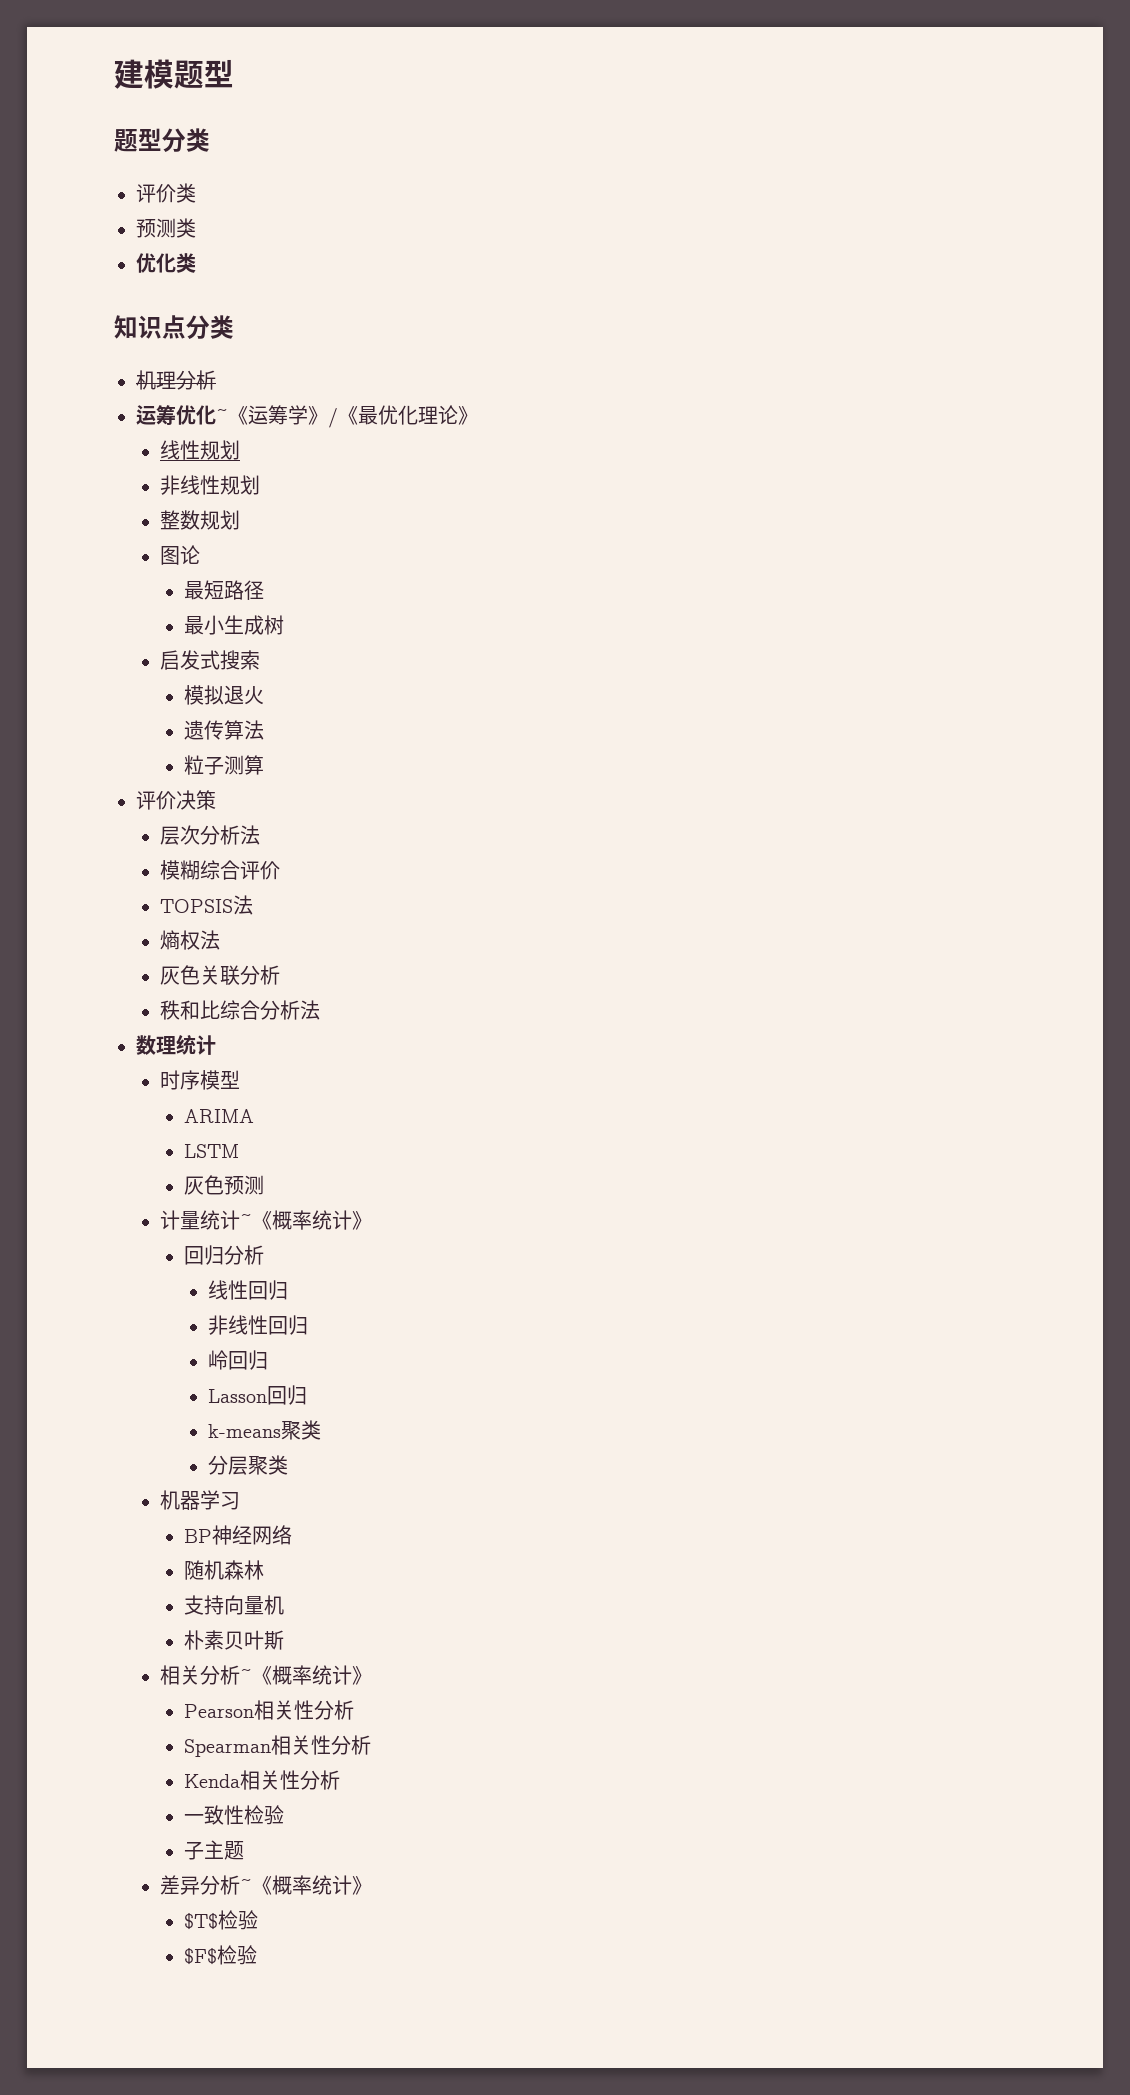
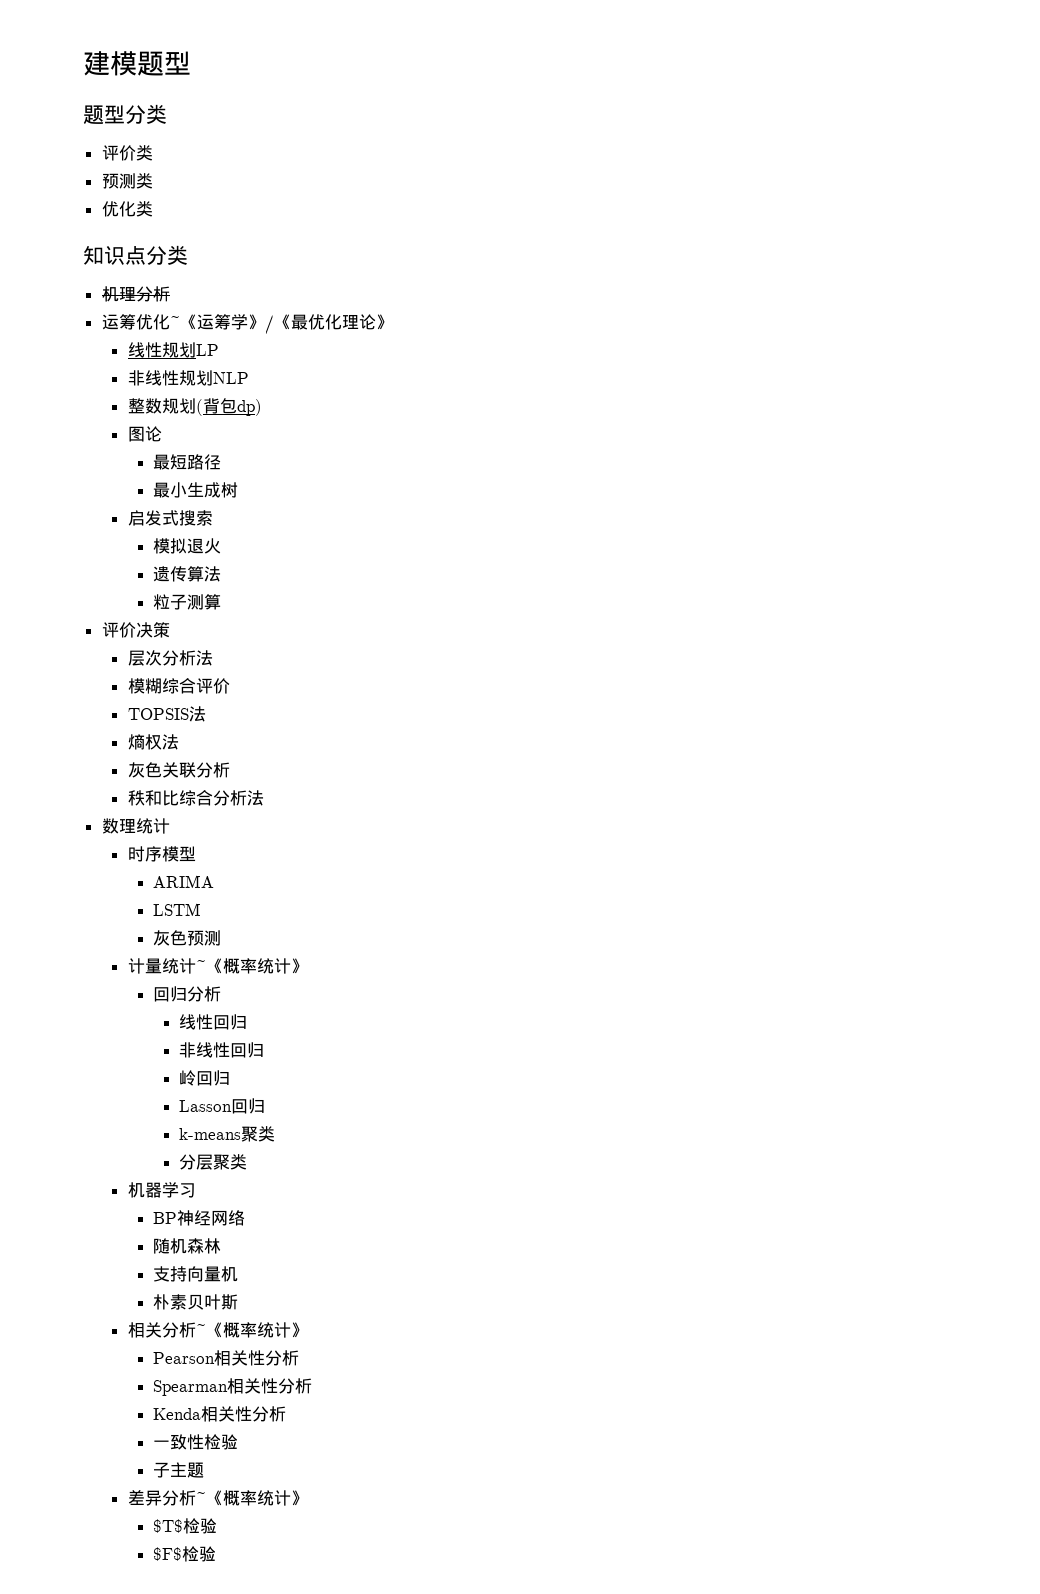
(241, 450) none -> [195,344,219,356] LP
(261, 485) none -> [212,372,249,384] NLP
(241, 520) none -> [195,398,262,416] (背包dp)

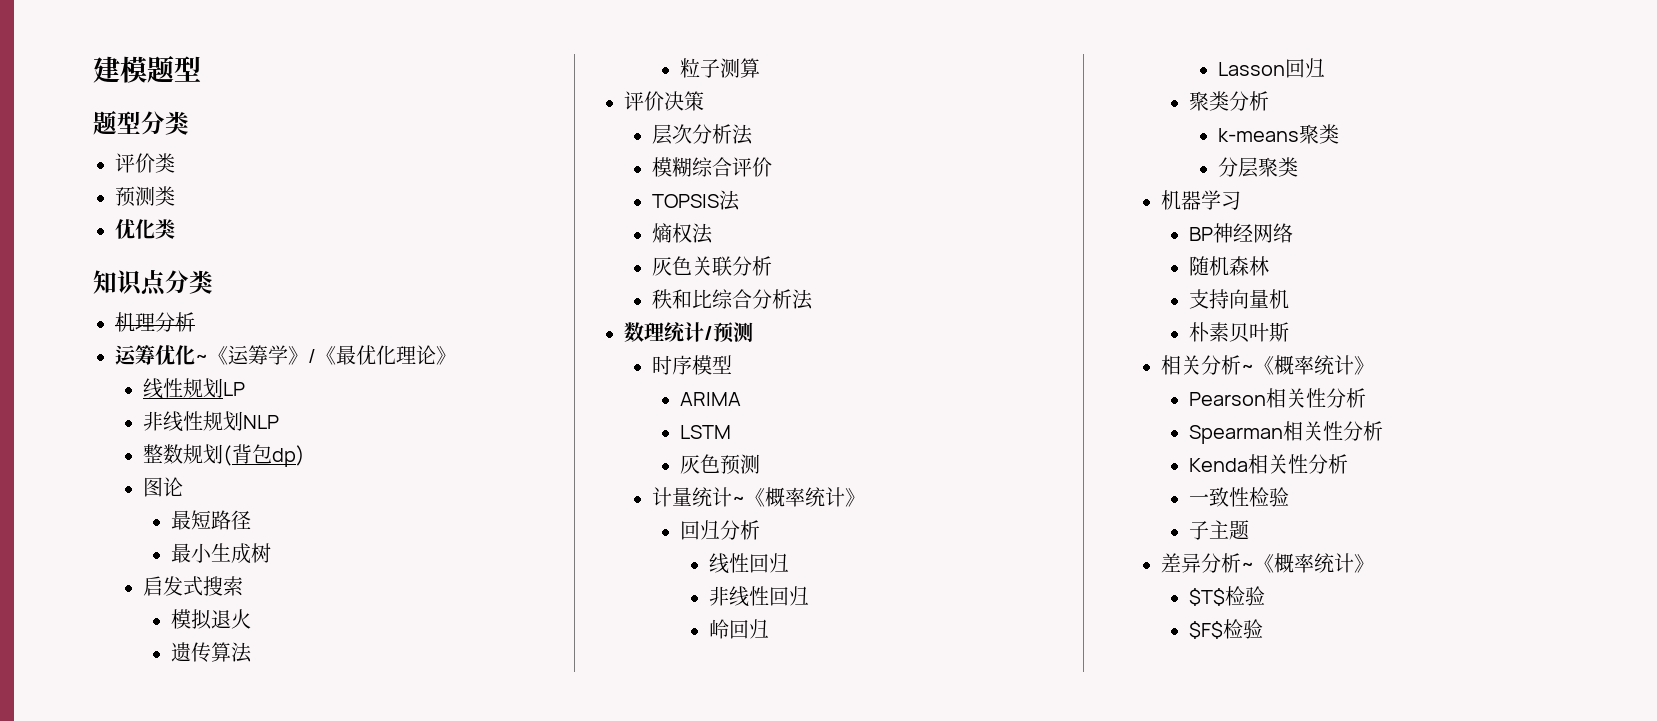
(170, 826) none -> [704,322,753,343] /预测
(266, 1106) none -> [1189,91,1270,111] // 聚类分析

